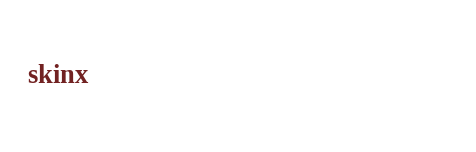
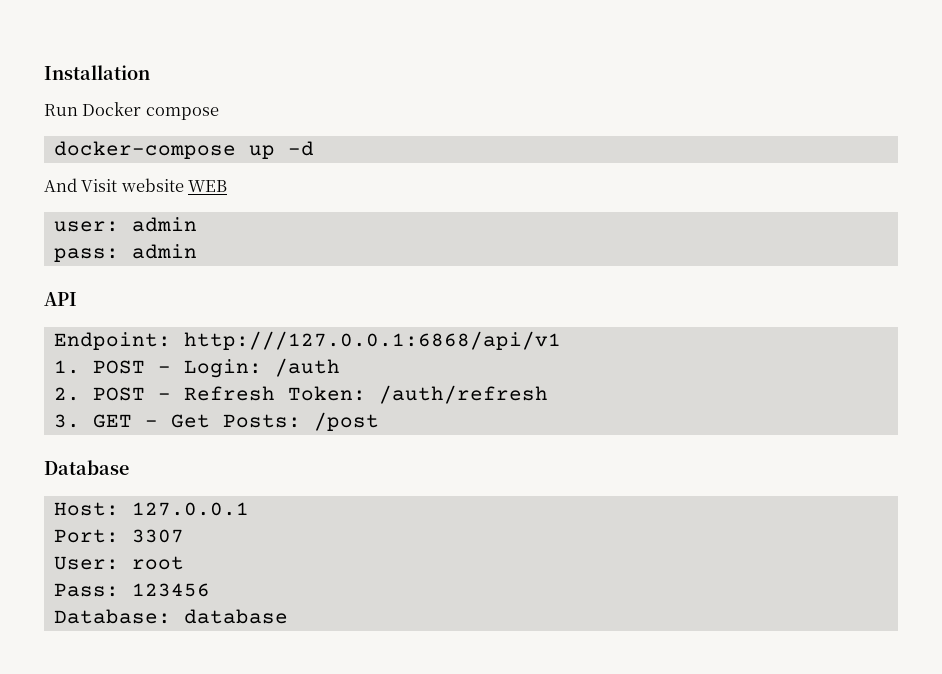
[28,64,89,83] skinx -> [44,65,150,80] [44,102,219,120] [53,141,314,159] [44,178,228,192] [53,217,197,232] [53,244,197,262] [44,292,77,306] [53,331,561,350] [53,358,340,378] [53,385,548,404] [53,412,379,431] [44,460,129,475] [53,502,249,516] [53,529,184,543] [53,556,184,570] [53,583,210,597] [53,609,288,624] Installation // Run Docker compose // docker-compose up -d // And Visit website WEB // user: admin // pass: admin // API // Endpoint: http:///127.0.0.1:6868/api/v1 // 1. POST - Login: /auth // 2. POST - Refresh Token: /auth/refresh // 3. GET - Get Posts: /post // Database // Host: 127.0.0.1 // Port: 3307 // User: root // Pass: 123456 // Database: database

